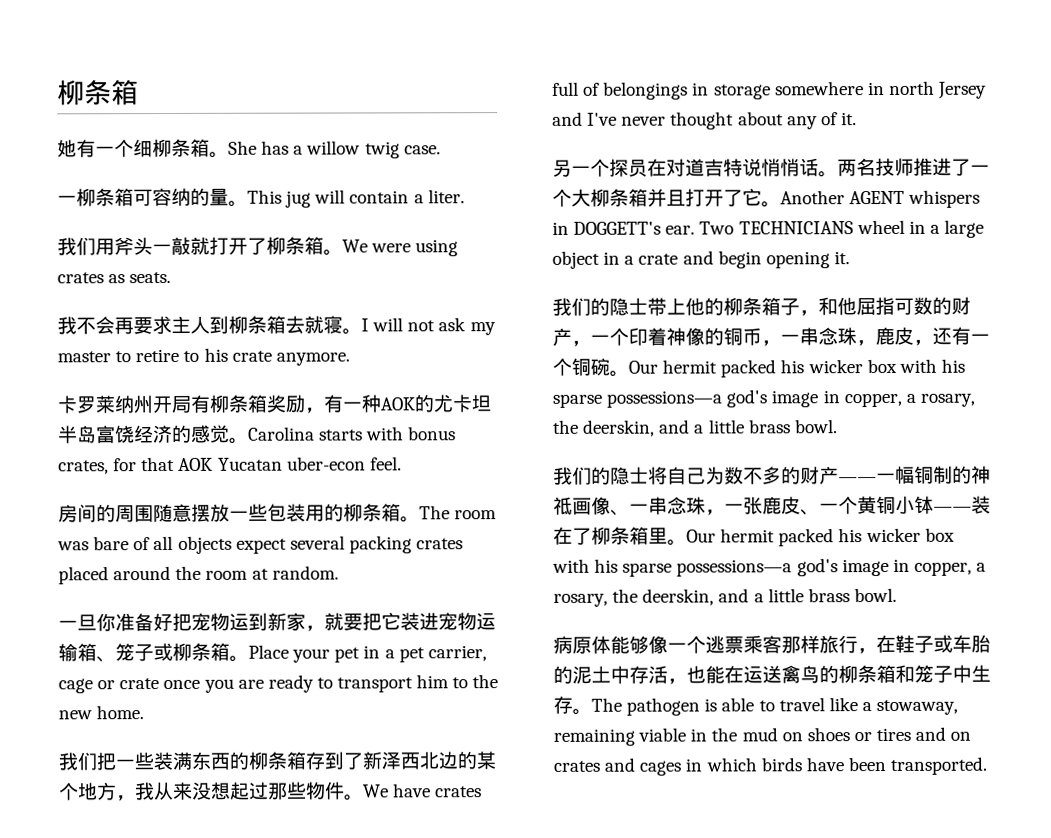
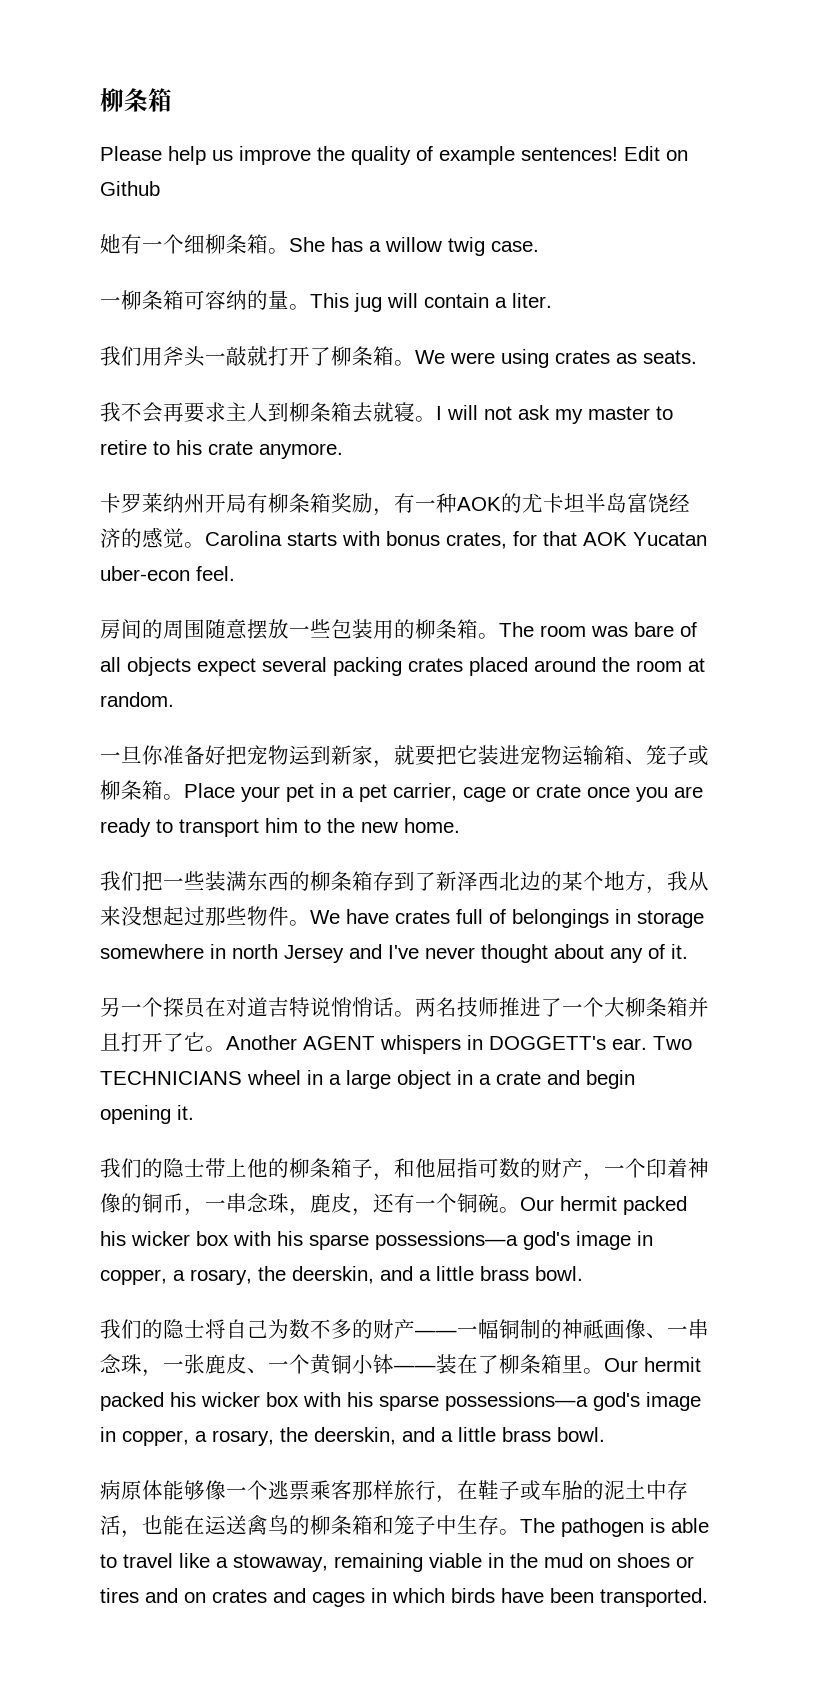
[57,79,139,106] 柳条箱 -> [100,88,172,112] [100,146,688,165] [100,181,160,196] 柳条箱 // Please help us improve the quality of example sentences! Edit on Github

